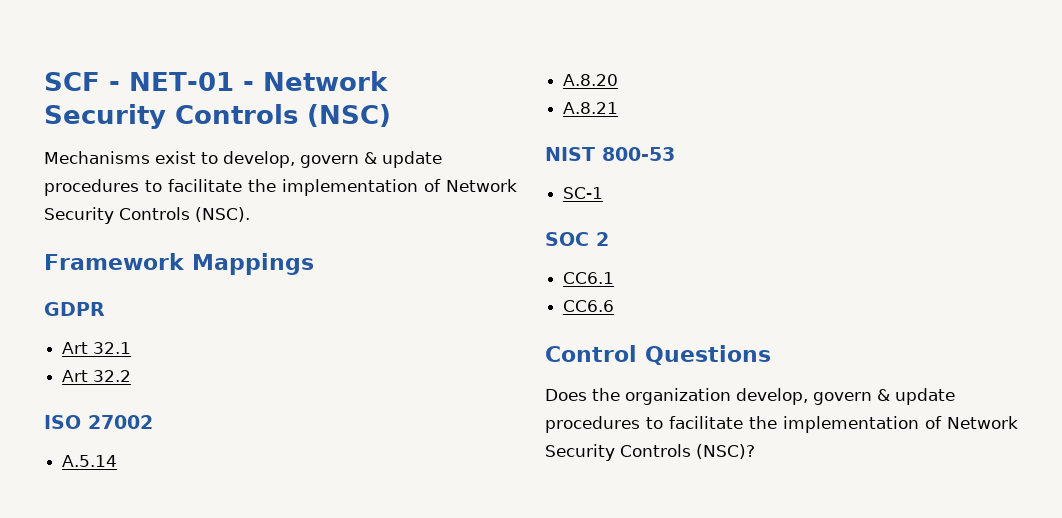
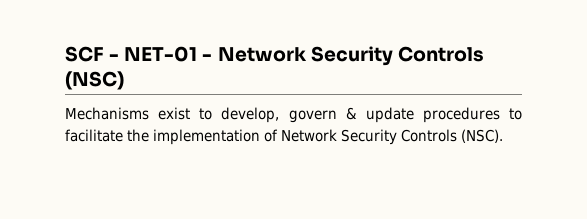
[44,253,314,275] [44,302,105,316] [62,342,132,354] [62,370,132,382] [44,415,153,429] [62,455,118,467] [563,74,619,86] [563,102,619,114] [545,147,675,161] [563,187,604,199] [545,232,609,246] [563,272,615,284] [563,300,615,312] [545,345,771,365] [545,388,955,405] [545,416,1018,433] [545,444,755,461] // Framework Mappings // GDPR // Art 32.1 // Art 32.2 // ISO 27002 // A.5.14 // A.8.20 // A.8.21 // NIST 800-53 // SC-1 // SOC 2 // CC6.1 // CC6.6 // Control Questions // Does the organization develop, govern & update procedures to facilitate the implementation of Network Security Controls (NSC)? -> (504, 136) none

